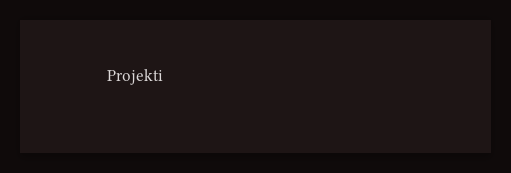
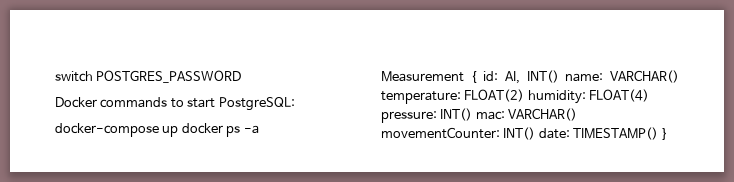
[107,69,163,85] Projekti -> [55,70,242,83] [55,97,295,111] [55,123,259,137] [381,70,679,84] [381,89,650,104] [381,108,578,123] [381,127,668,140] switch POSTGRES_PASSWORD // Docker commands to start PostgreSQL: // docker-compose up docker ps -a // Measurement { id: AI, INT() name: VARCHAR() temperature: FLOAT(2) humidity: FLOAT(4) pressure: INT() mac: VARCHAR() movementCounter: INT() date: TIMESTAMP() }

